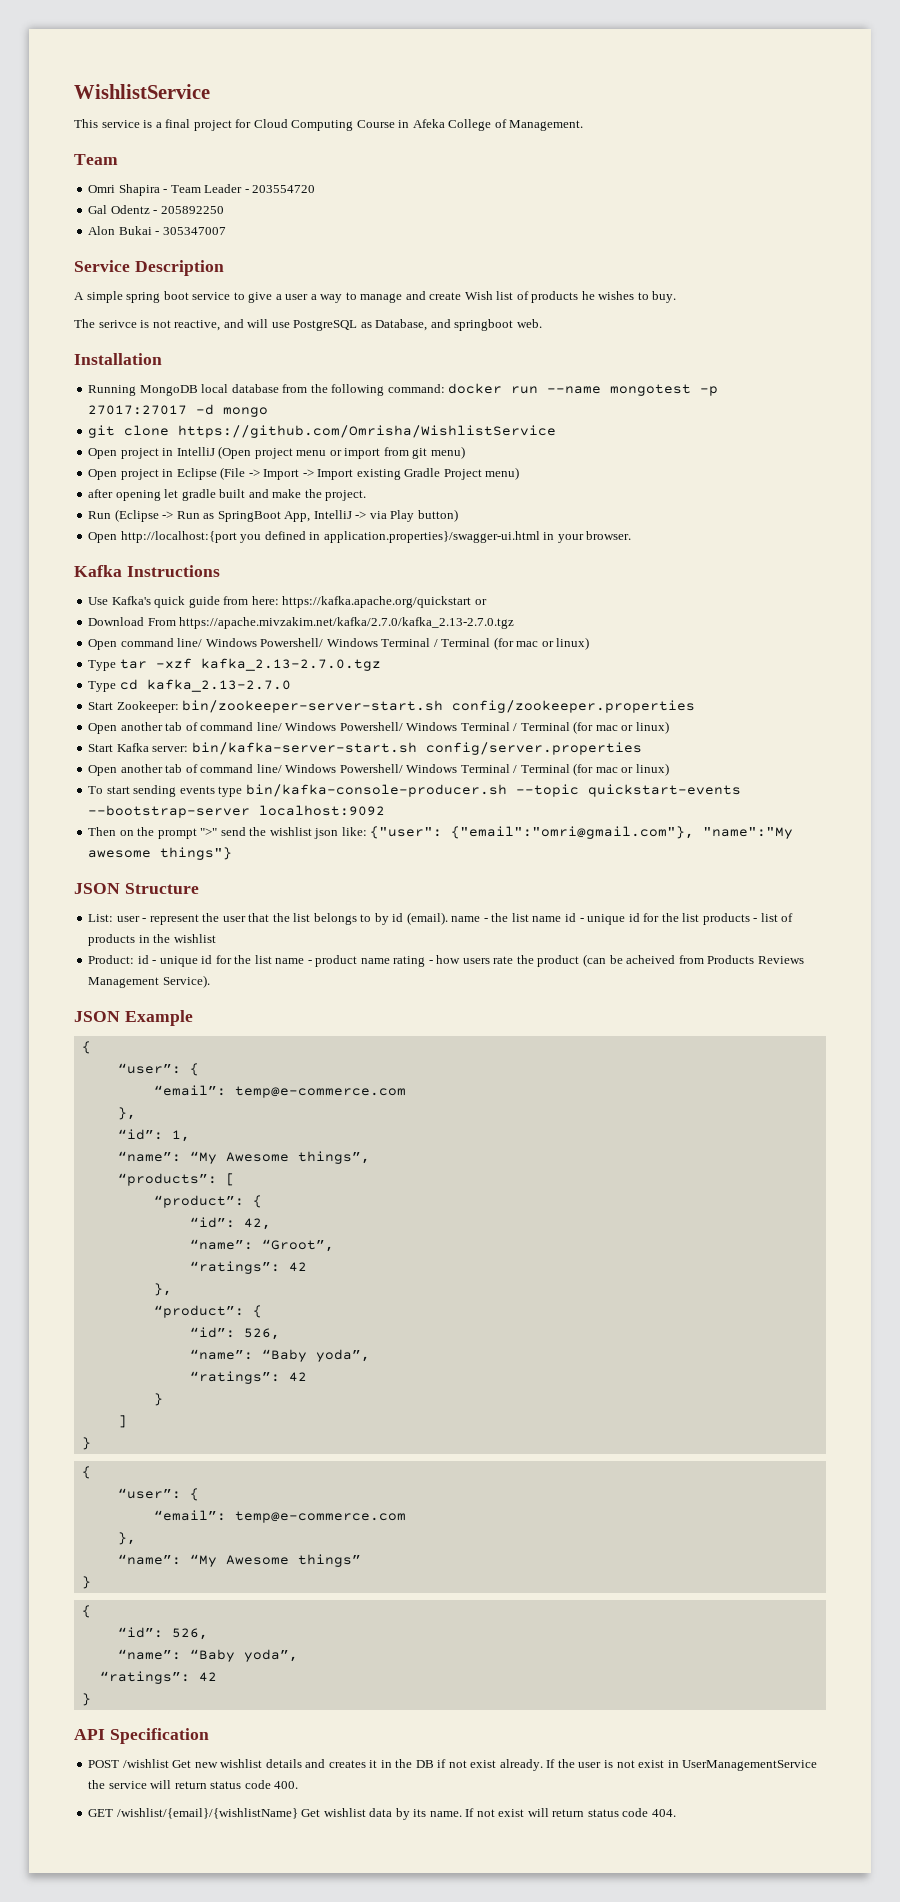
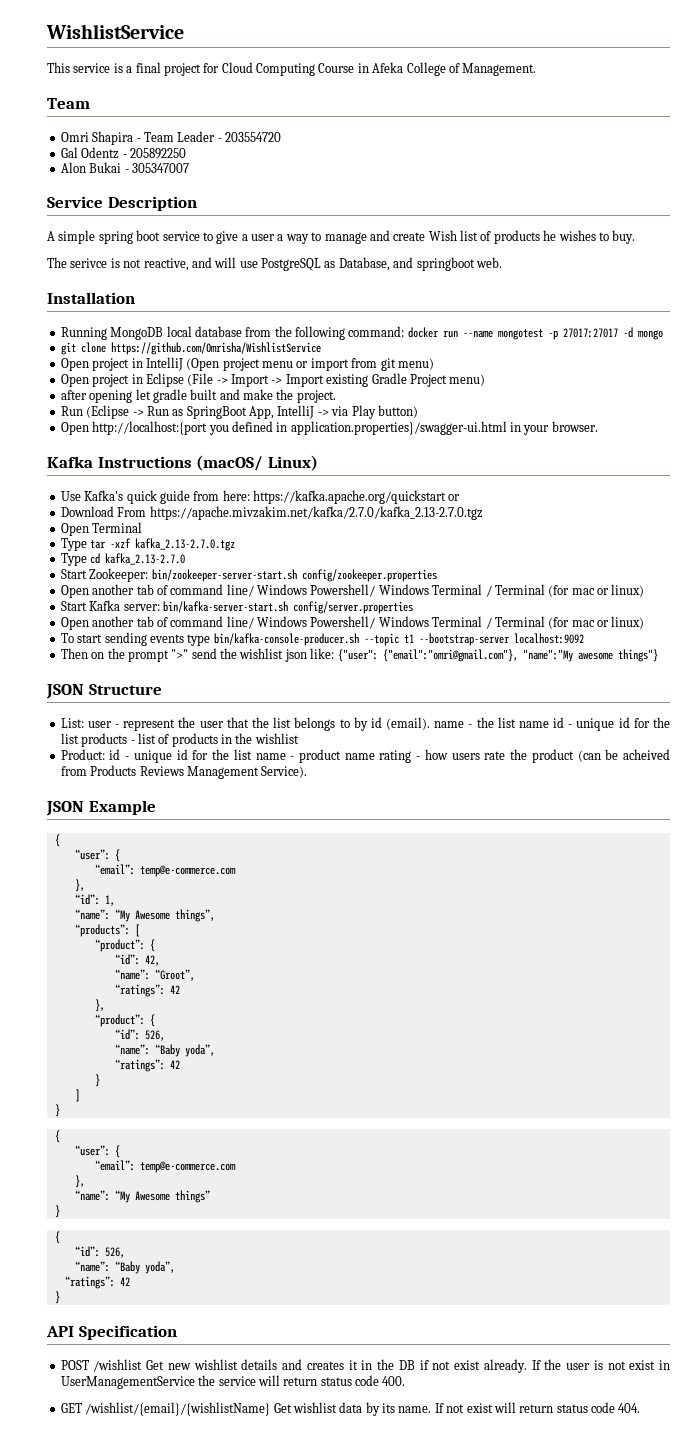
(220, 571) none -> [196,455,318,471] (macOS/ Linux)
[120,637,590,650] command line/ Windows Powershell/ Windows Terminal / Terminal (for mac or linux) -> [92,522,143,533] Terminal
[587,784,741,797] quickstart-events -> [403,634,414,643] t1

